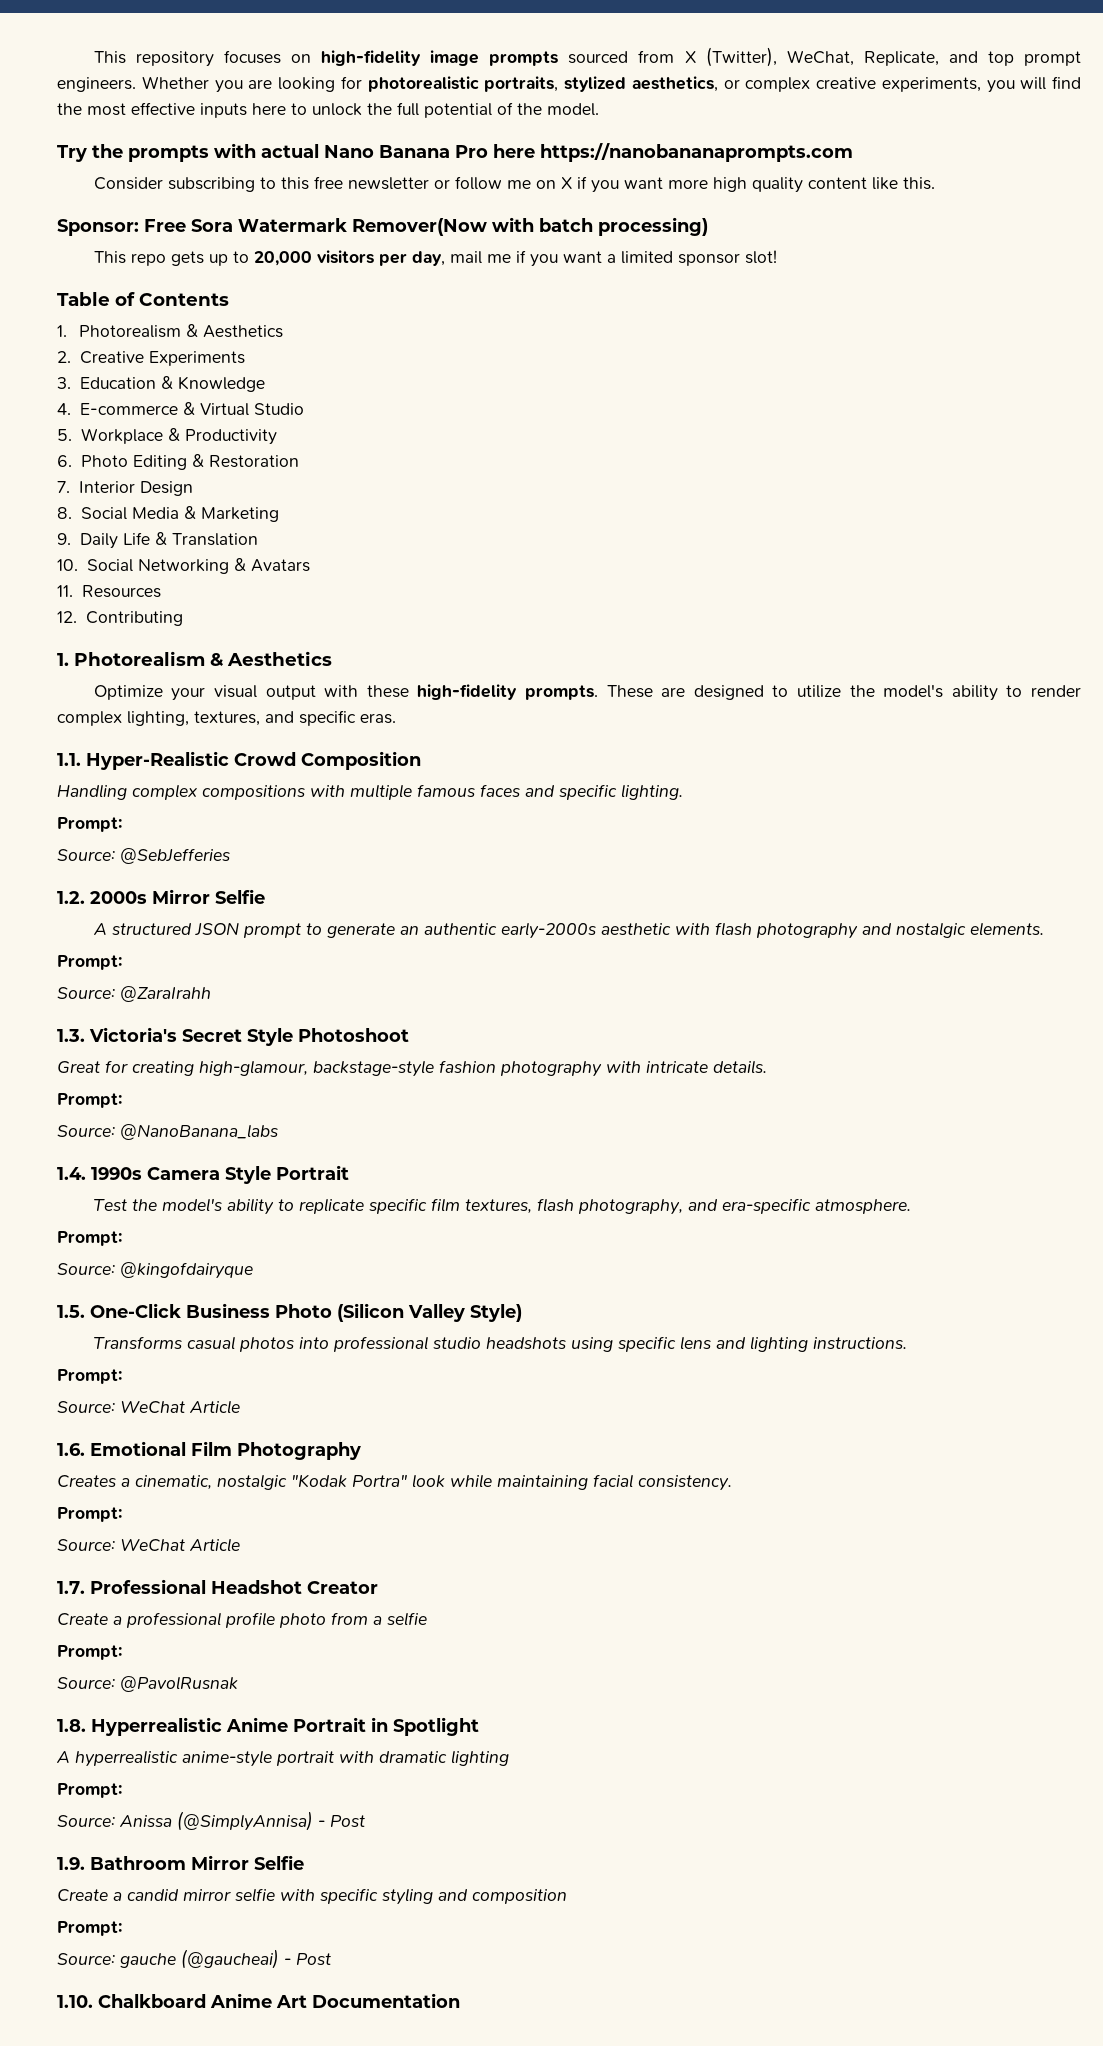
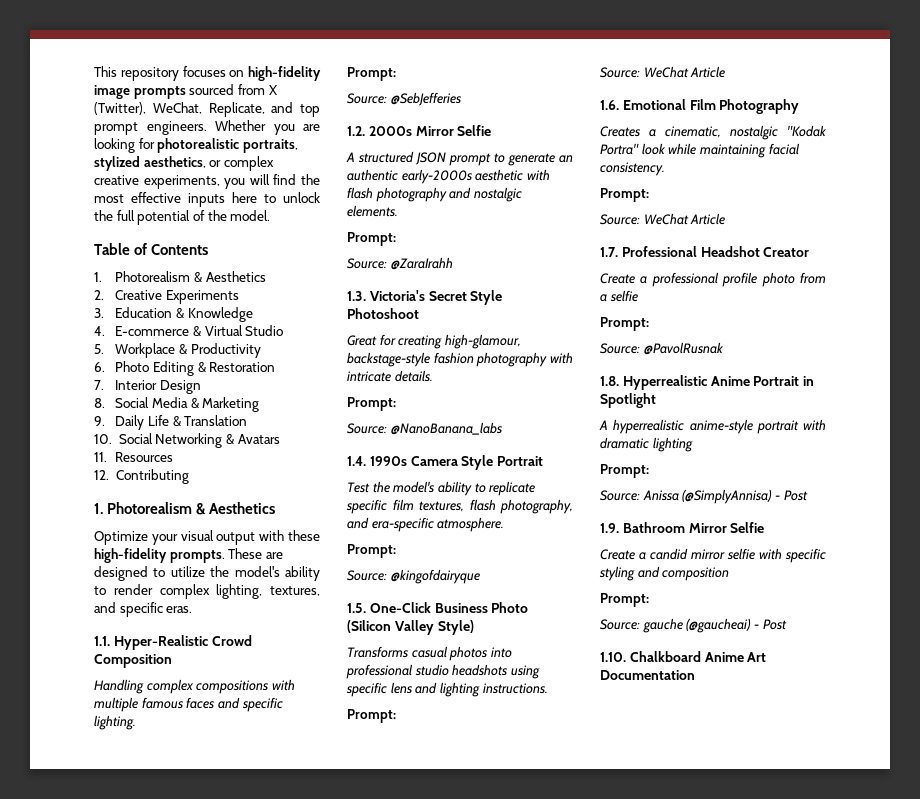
[57,143,853,162] [93,176,935,193] [57,217,708,236] [93,250,777,267] // Try the prompts with actual Nano Banana Pro here https://nanobananaprompts.com // Consider subscribing to this free newsletter or follow me on X if you want more high quality content like this. // Sponsor: Free Sora Watermark Remover(Now with batch processing) // This repo gets up to 20,000 visitors per day, mail me if you want a limited sponsor slot! -> (271, 215) none

